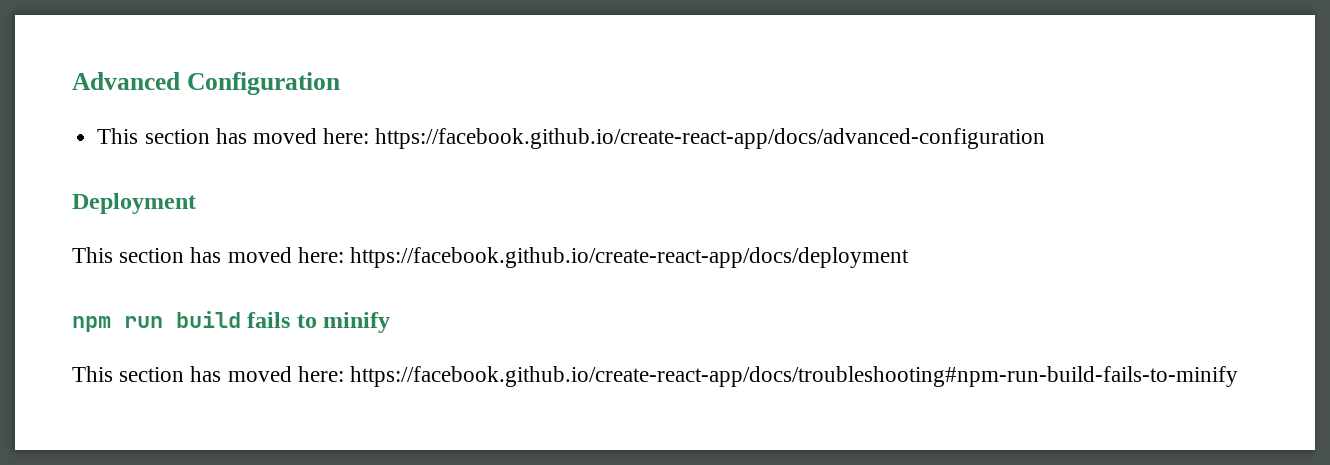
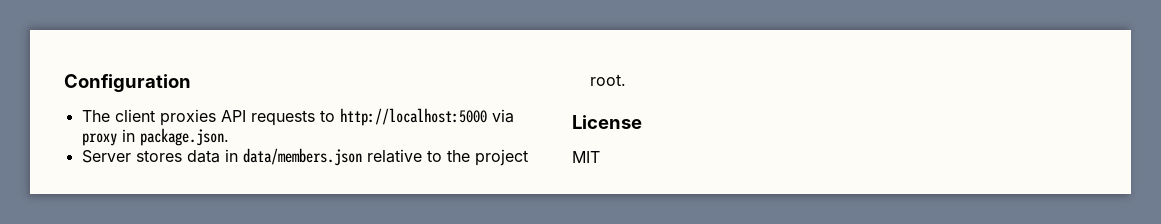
[72,72,180,90] Advanced -> (64, 83) none
[97,128,1046,149] [72,193,196,214] [72,247,910,268] [72,311,391,333] [72,366,1239,387] This section has moved here: https://facebook.github.io/create-react-app/docs/advanced-configuration // Deployment // This section has moved here: https://facebook.github.io/create-react-app/docs/deployment // npm run build fails to minify // This section has moved here: https://facebook.github.io/create-react-app/docs/troubleshooting#npm-run-build-fails-to-minify -> [81,108,514,126] [81,128,229,146] [81,148,528,166] [589,74,626,86] [572,115,642,129] [572,151,600,163] The client proxies API requests to http://localhost:5000 via proxy in package.json. // Server stores data in data/members.json relative to the project root. // License // MIT

